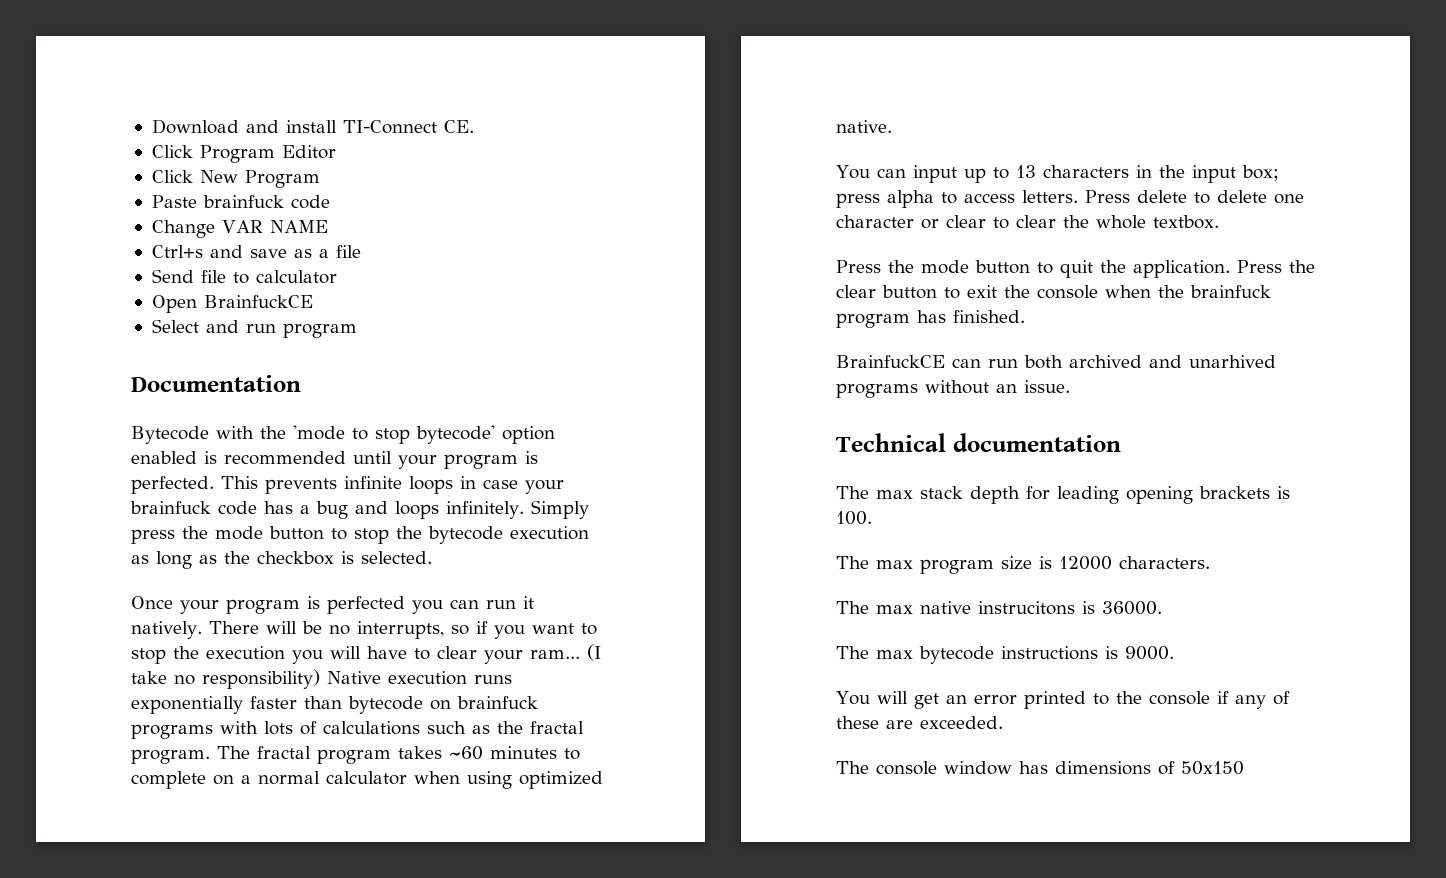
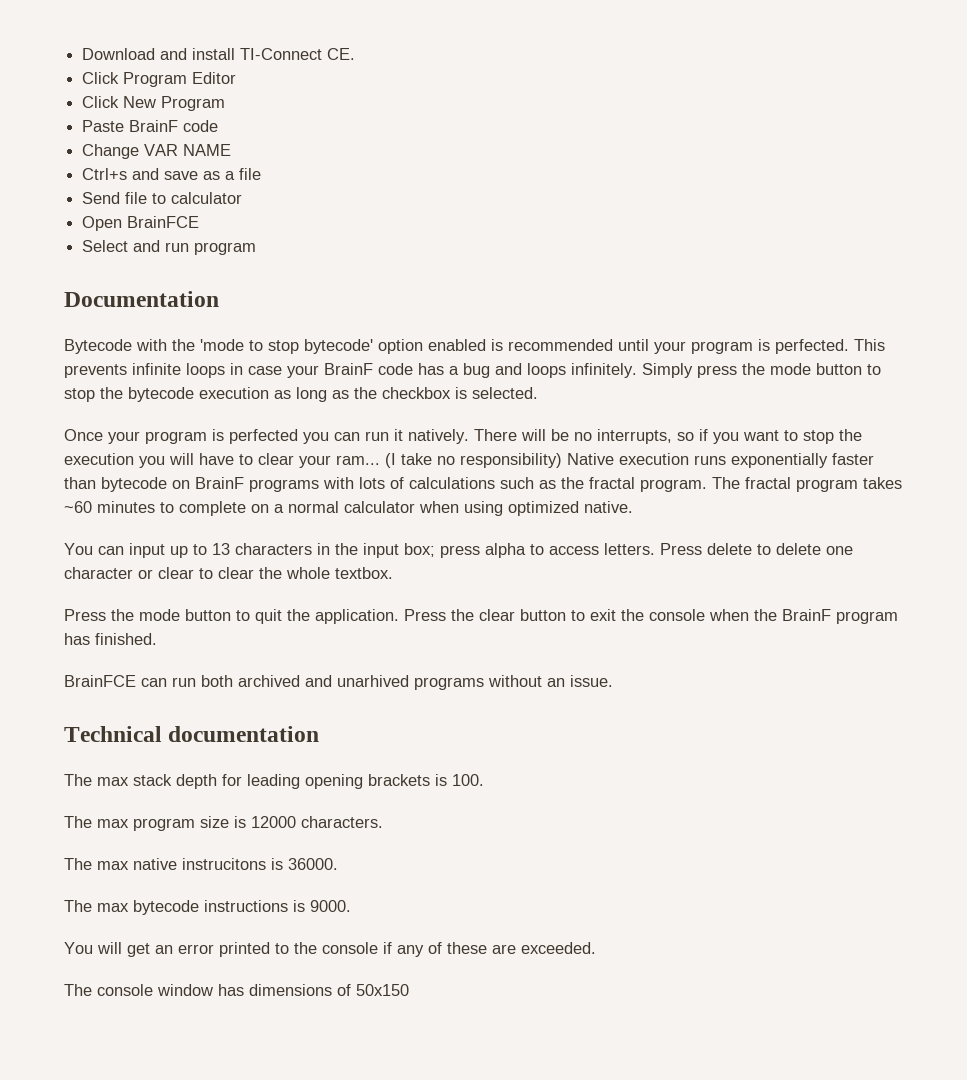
[202,195,284,208] brainfuck -> [129,120,179,132] BrainF
[203,295,313,308] BrainfuckCE -> [127,216,200,228] BrainFCE
[130,501,211,514] brainfuck -> [324,363,373,375] BrainF
[457,696,538,709] brainfuck -> [195,477,244,489] BrainF
[1190,285,1271,298] brainfuck -> [782,609,831,621] BrainF
[836,355,945,368] BrainfuckCE -> [64,675,136,687] BrainFCE

